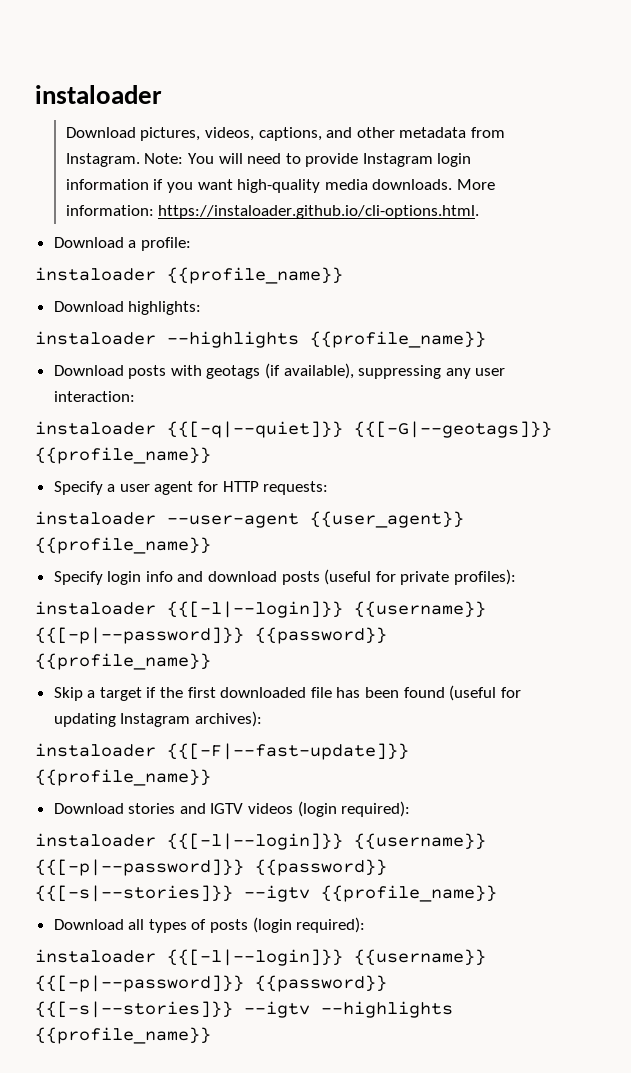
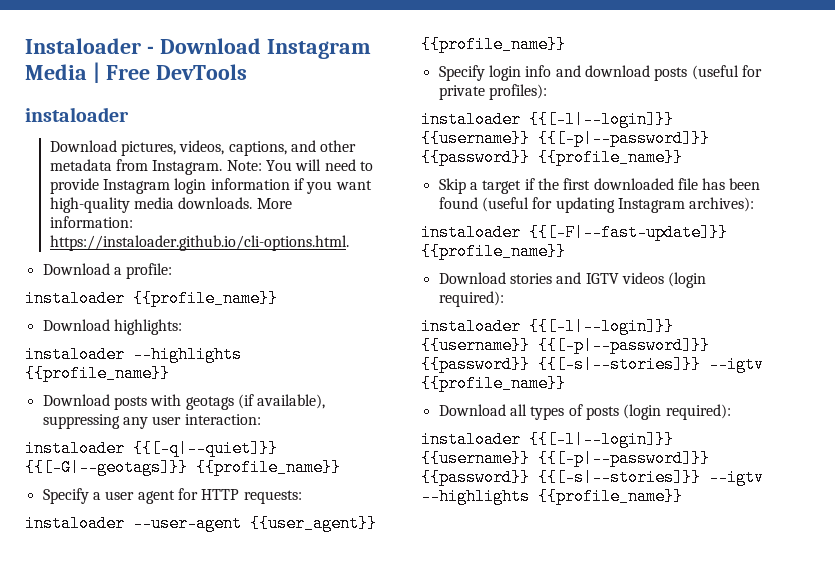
(35, 94) none -> [25,38,371,59] [25,62,247,83] Instaloader - Download Instagram Media | Free DevTools //

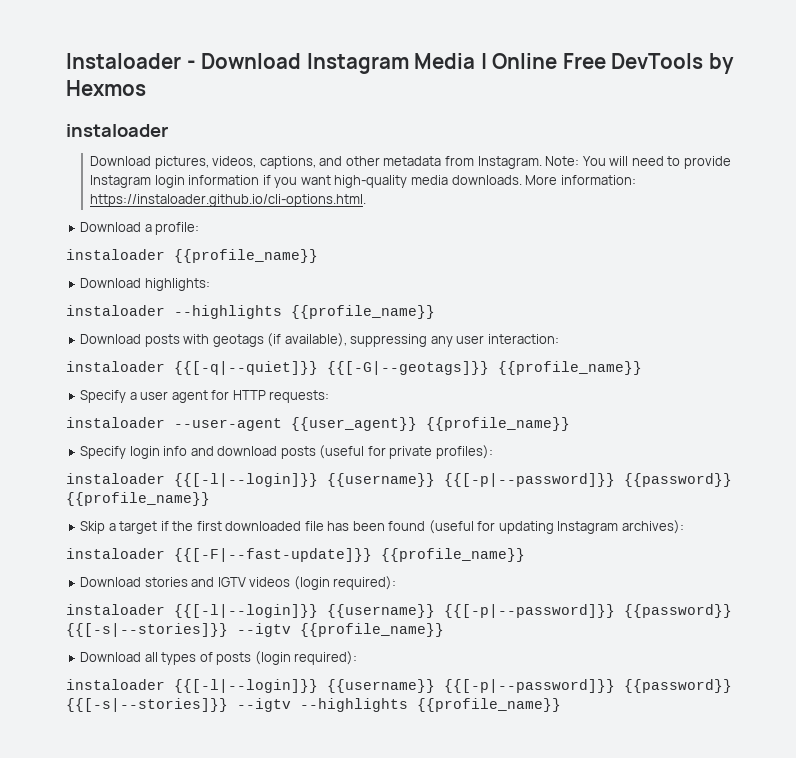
(100, 72) none -> [492,53,558,69] Online
(247, 72) none -> [708,53,734,74] [66,80,146,96] by Hexmos

